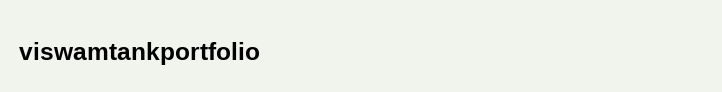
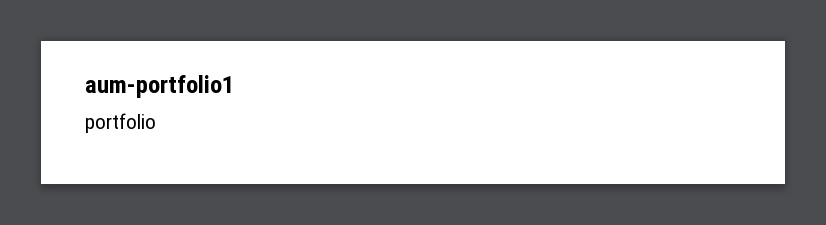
[19,42,260,65] viswamtankportfolio -> [85,75,234,98] [85,113,156,133] aum-portfolio1 // portfolio

